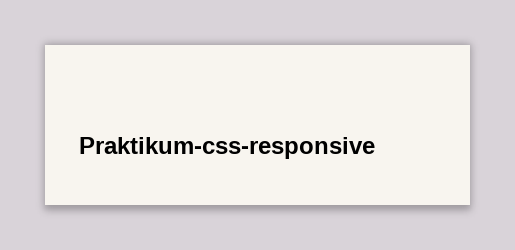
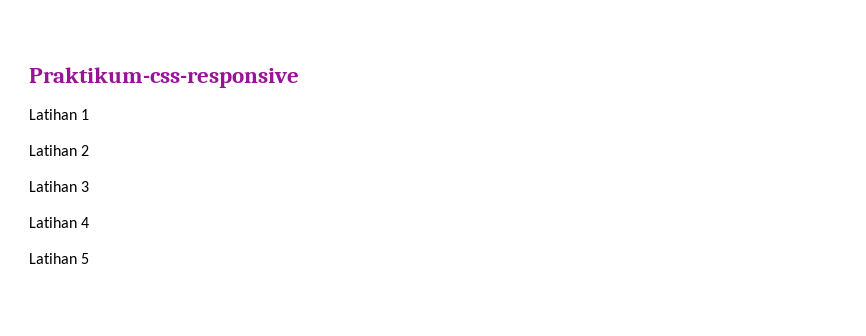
(375, 148) none -> [29,109,90,120] [29,145,90,156] [29,181,90,192] [29,217,90,228] [29,253,90,264] // Latihan 1 // Latihan 2 // Latihan 3 // Latihan 4 // Latihan 5

